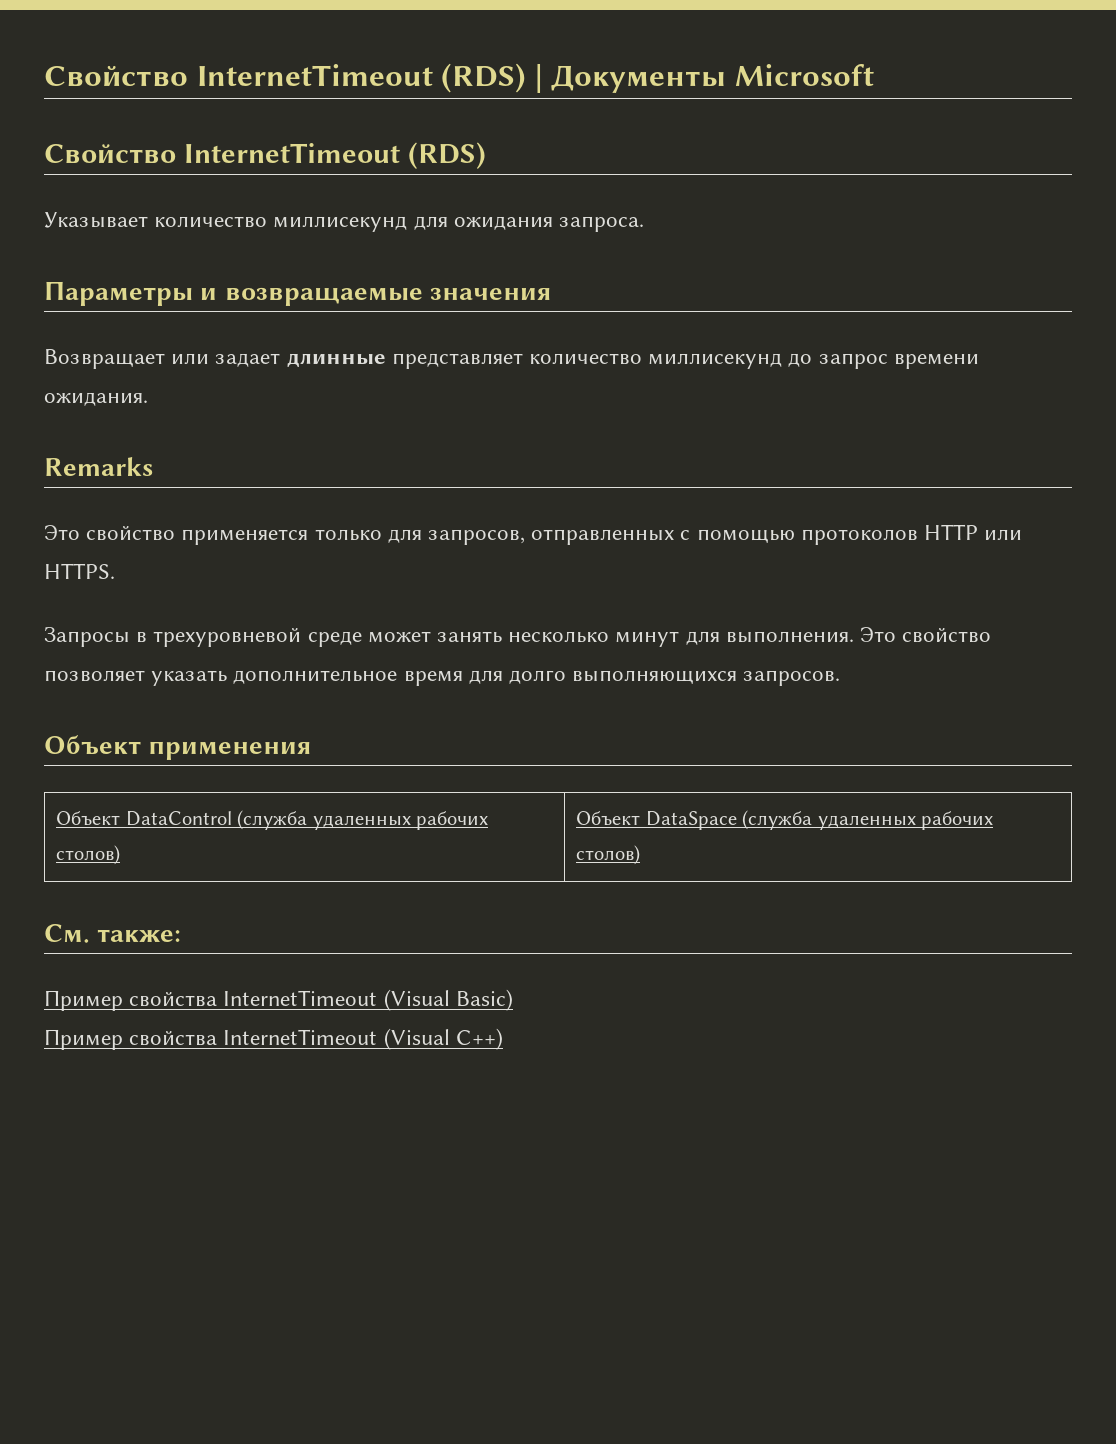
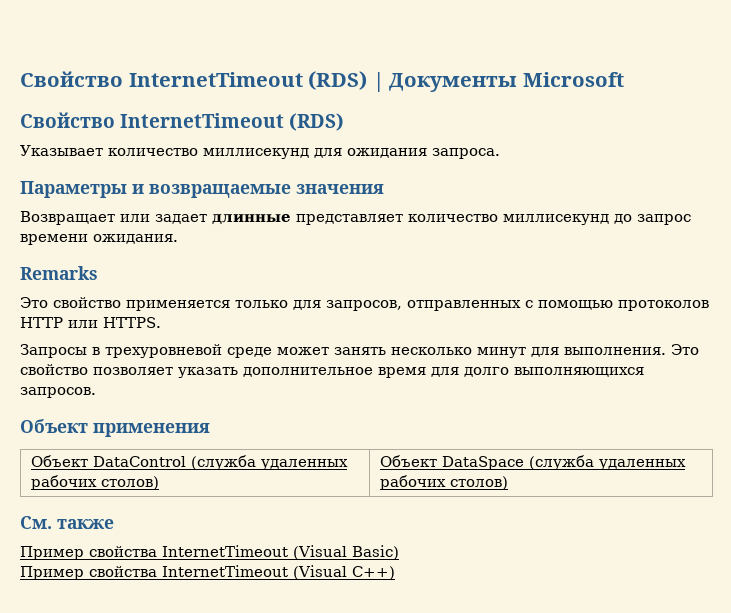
[97,929,182,942] также: -> [57,519,114,529] также

